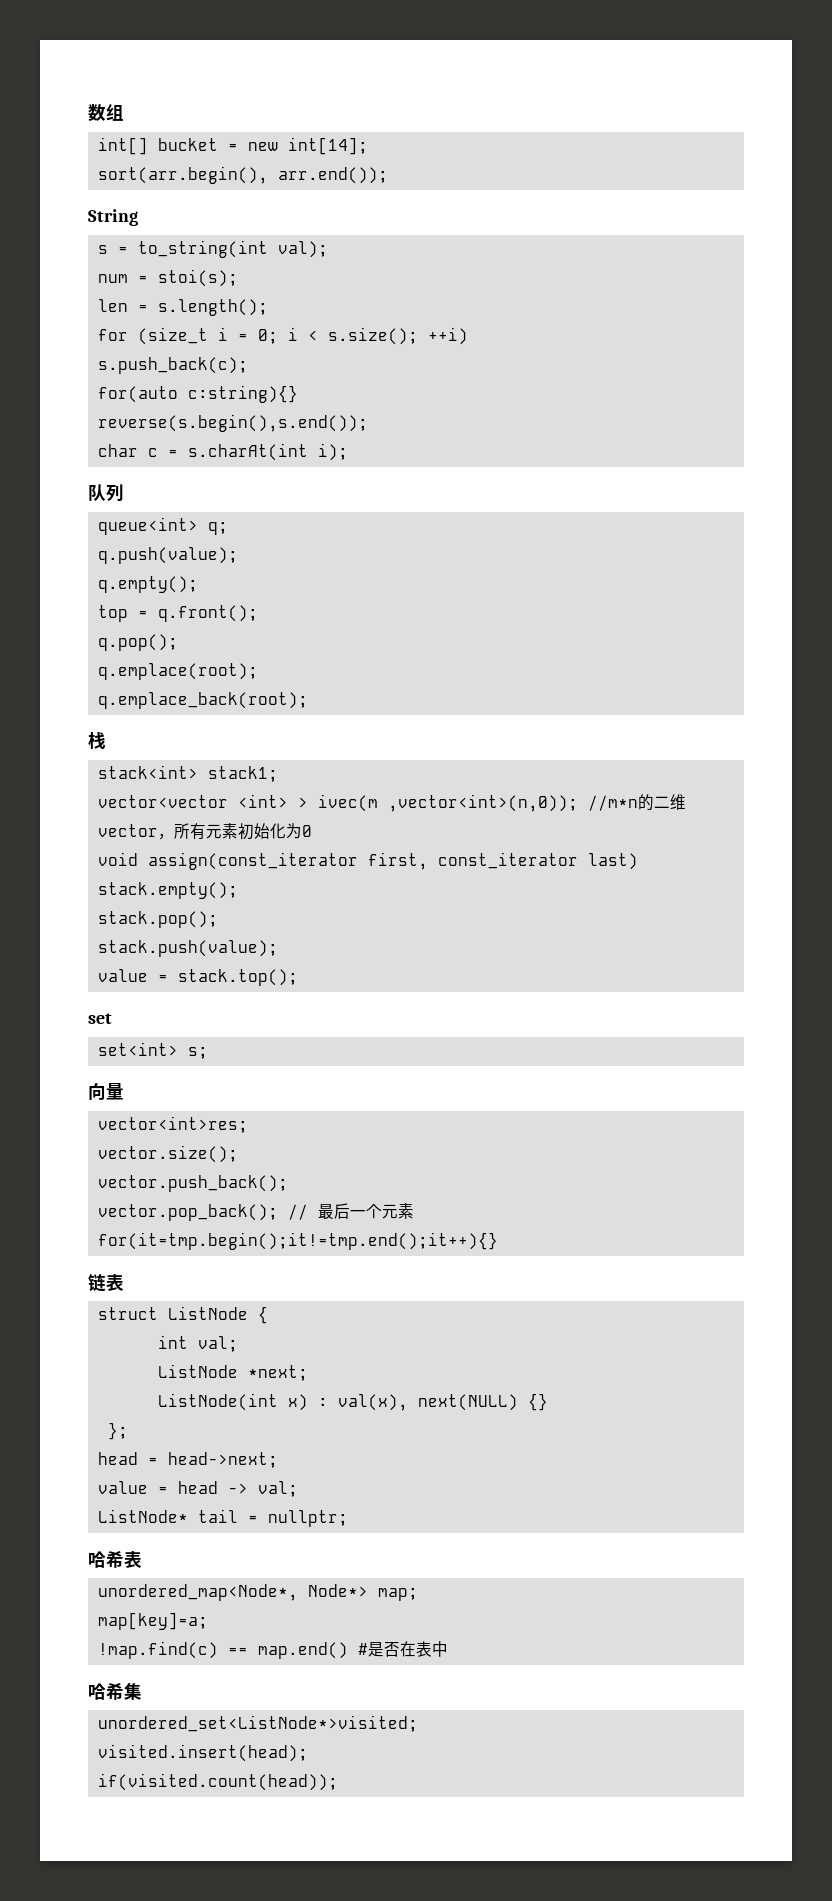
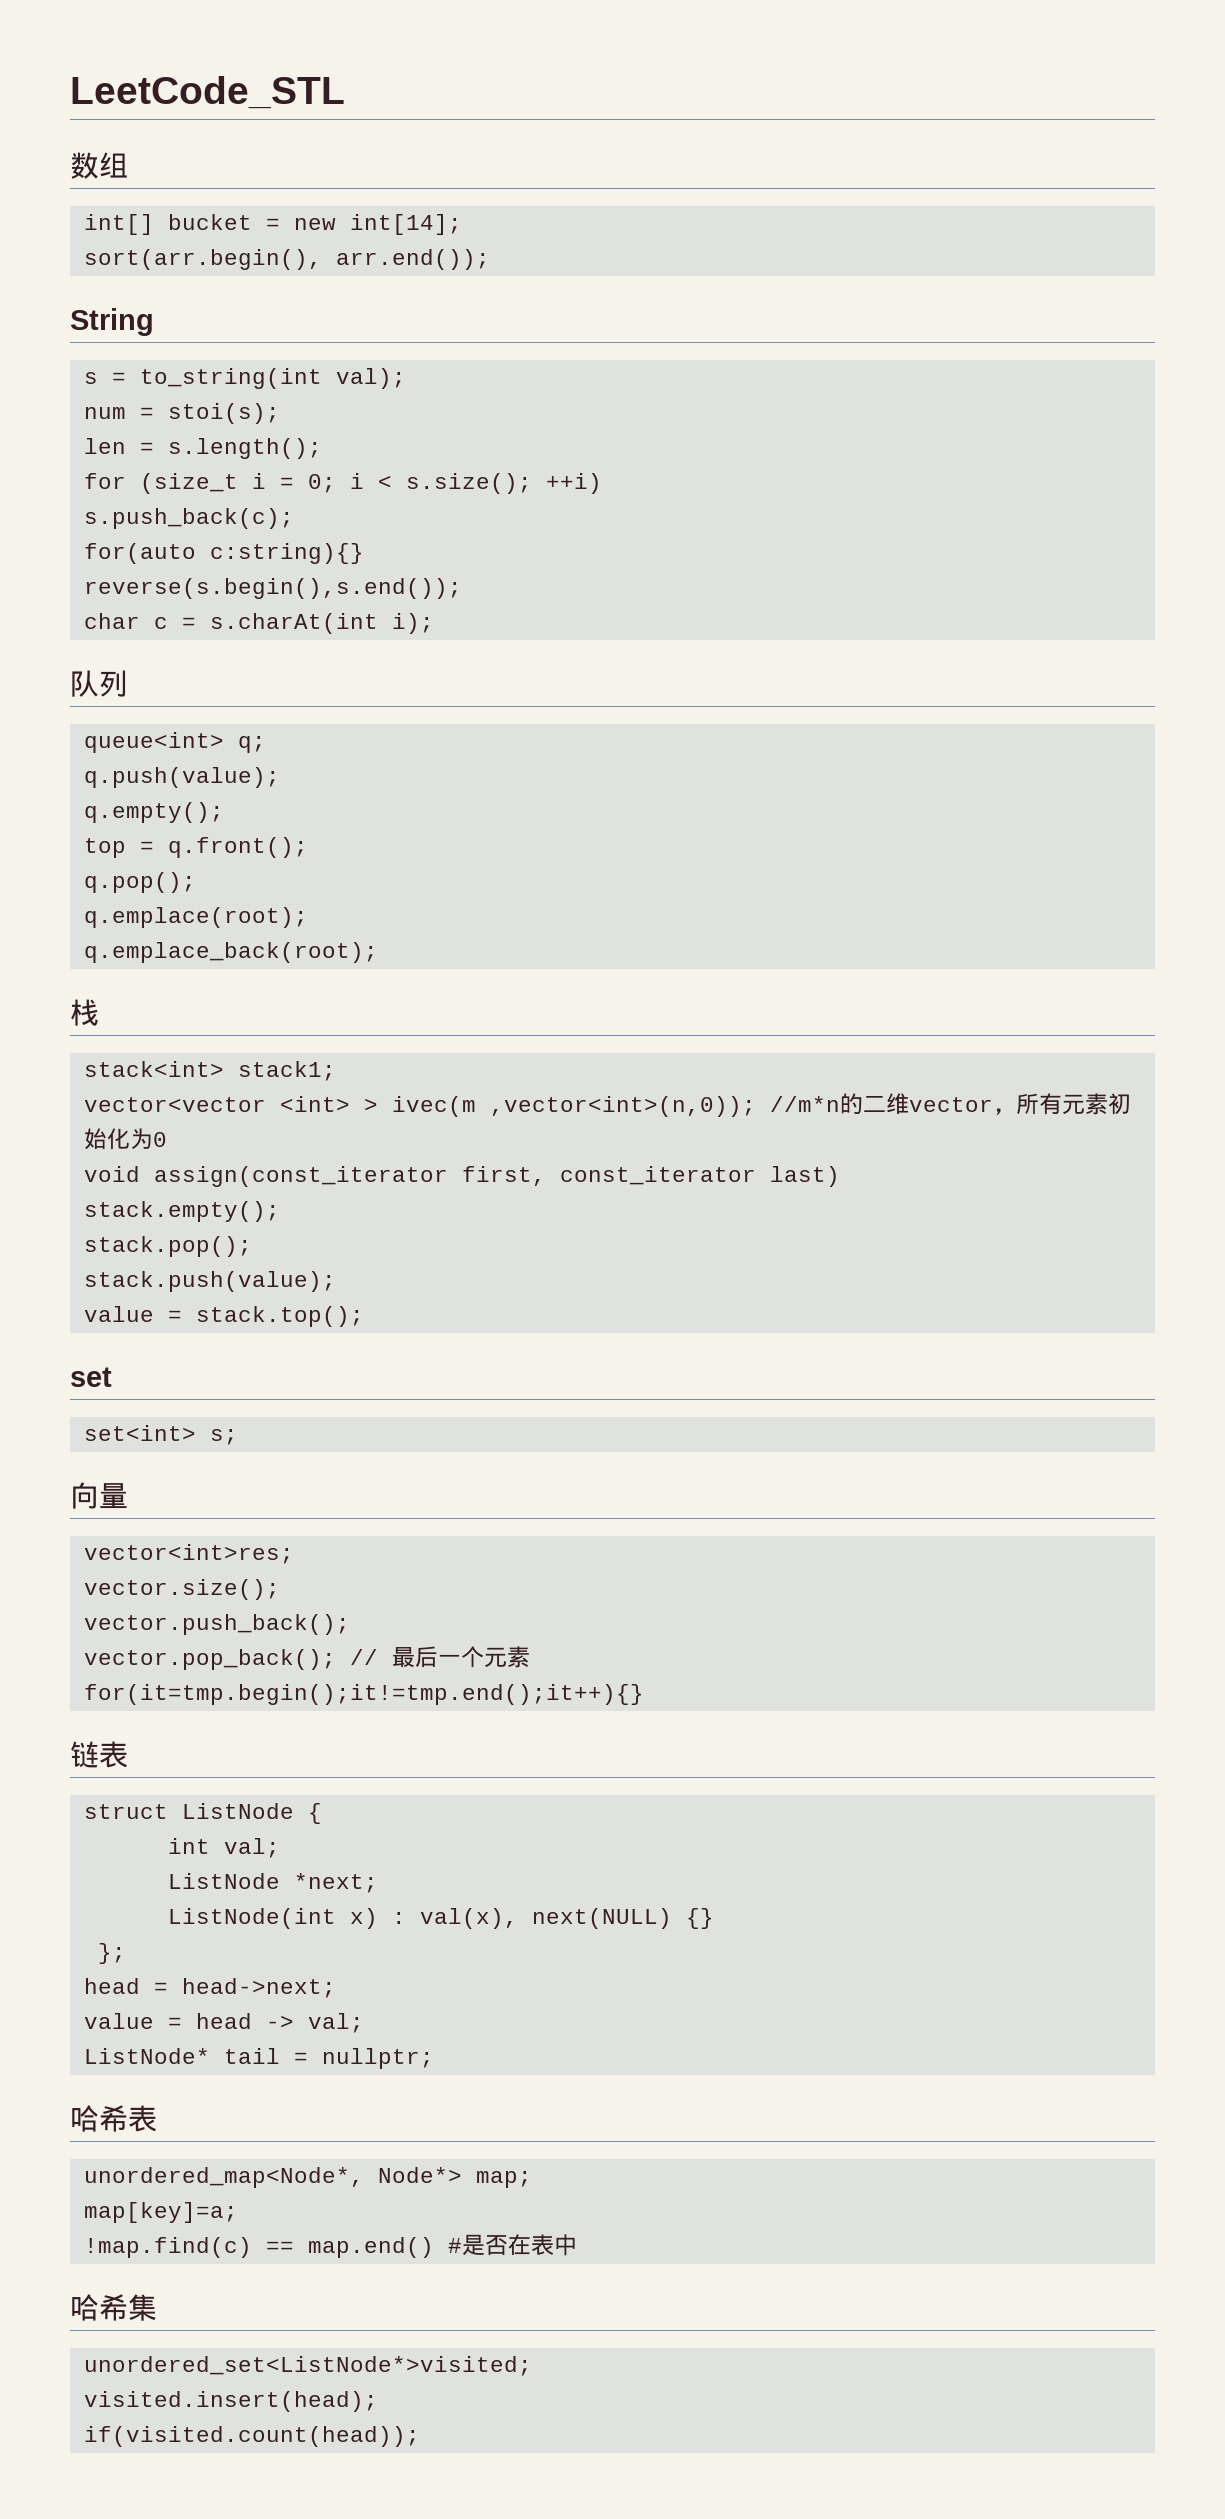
(88, 112) none -> [70,76,345,109] LeetCode_STL //

